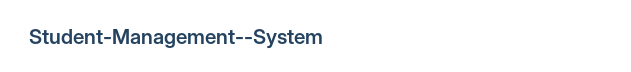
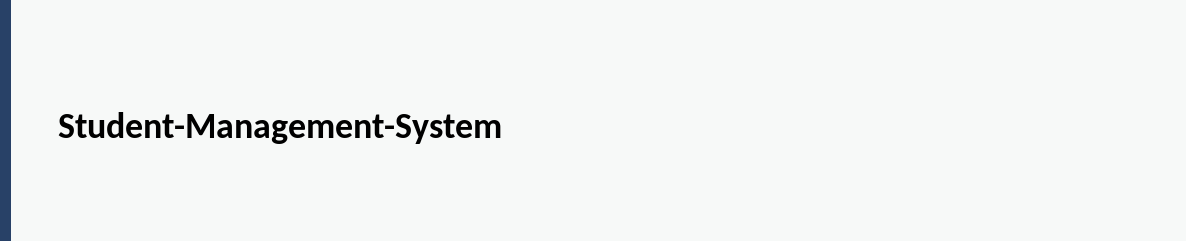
[29,29,323,49] Student-Management--System -> [58,112,502,144] Student-Management-System

